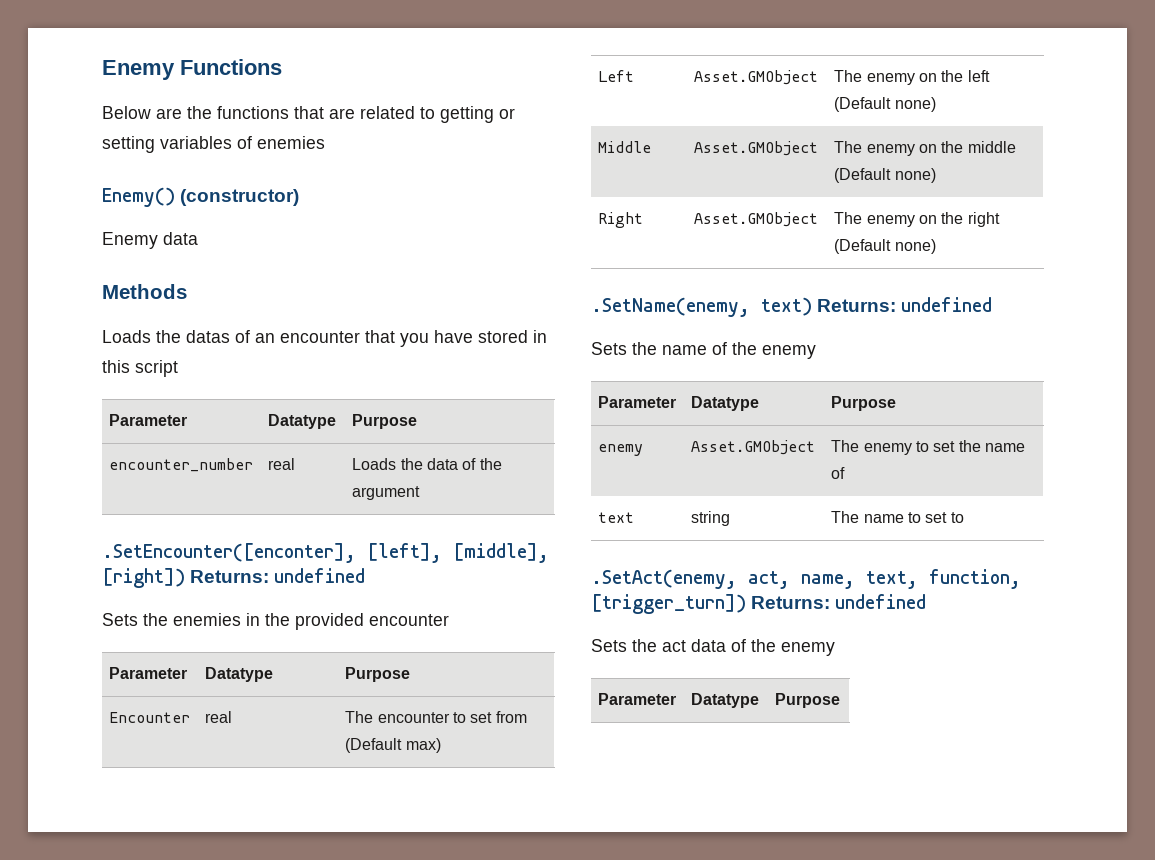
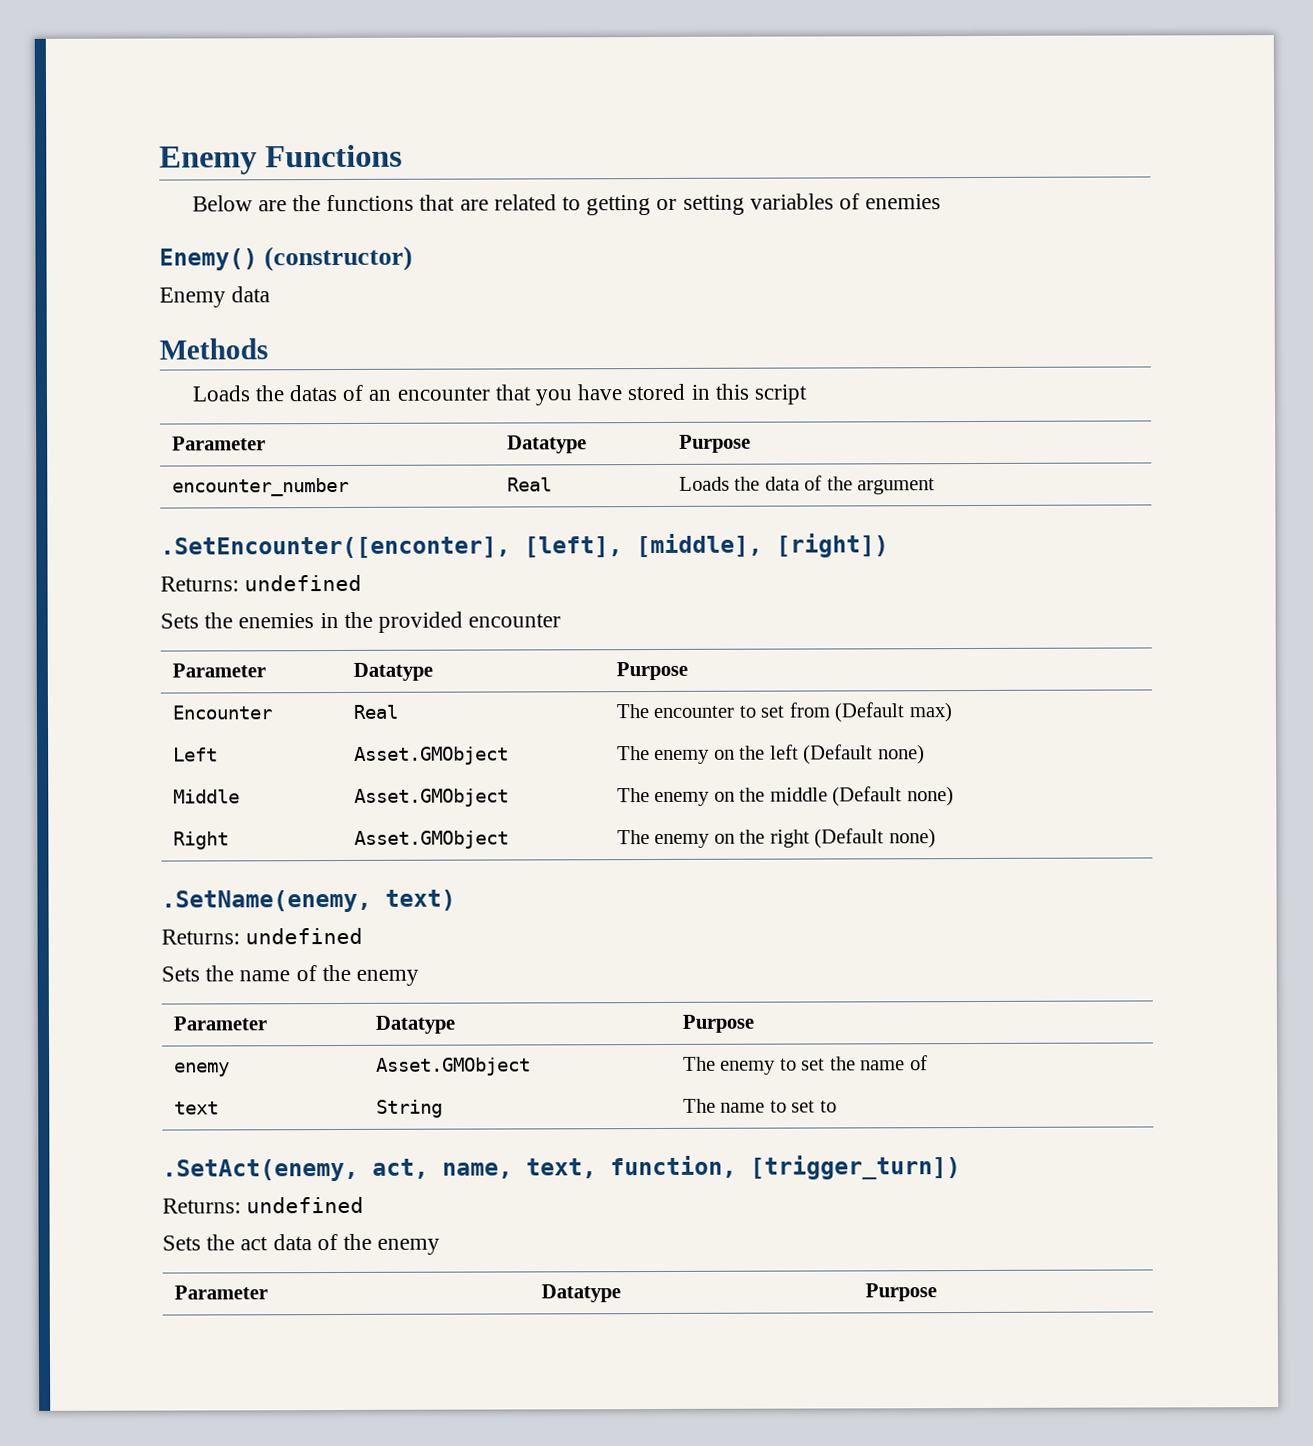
[268,458,296,470] real -> [506,477,552,492] Real
(185, 578) none -> (889, 545) //
[205,711,233,723] real -> [352,704,398,719] Real
(812, 306) none -> (456, 900) //
[691,511,731,526] string -> [375,1099,443,1118] String
(746, 604) none -> (961, 1167) //

